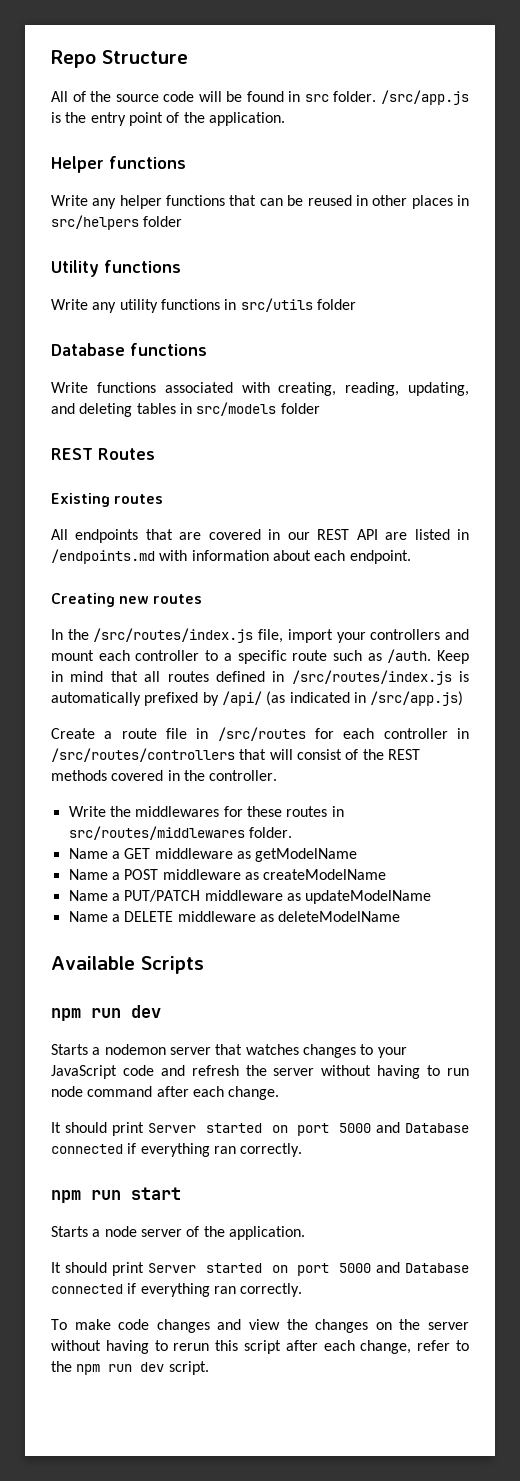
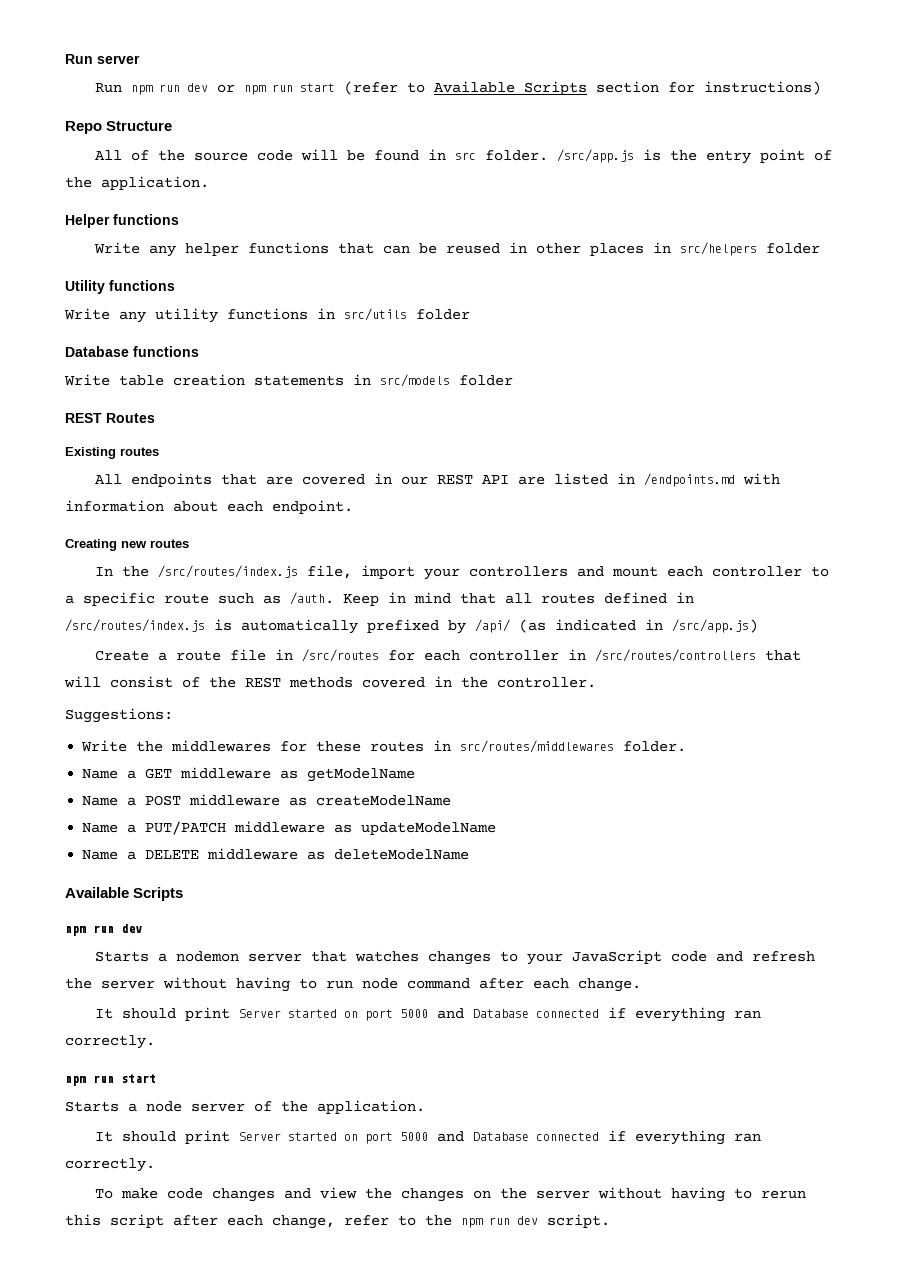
(51, 59) none -> [65,54,140,64] [95,81,822,95] Run server // Run npm run dev or npm run start (refer to Available Scripts section for instructions) //
[96,382,469,396] [51,403,176,417] functions associated with creating, reading, updating, and deleting tables -> [119,374,344,386] table creation statements
(278, 775) none -> [65,708,173,723] // Suggestions:

